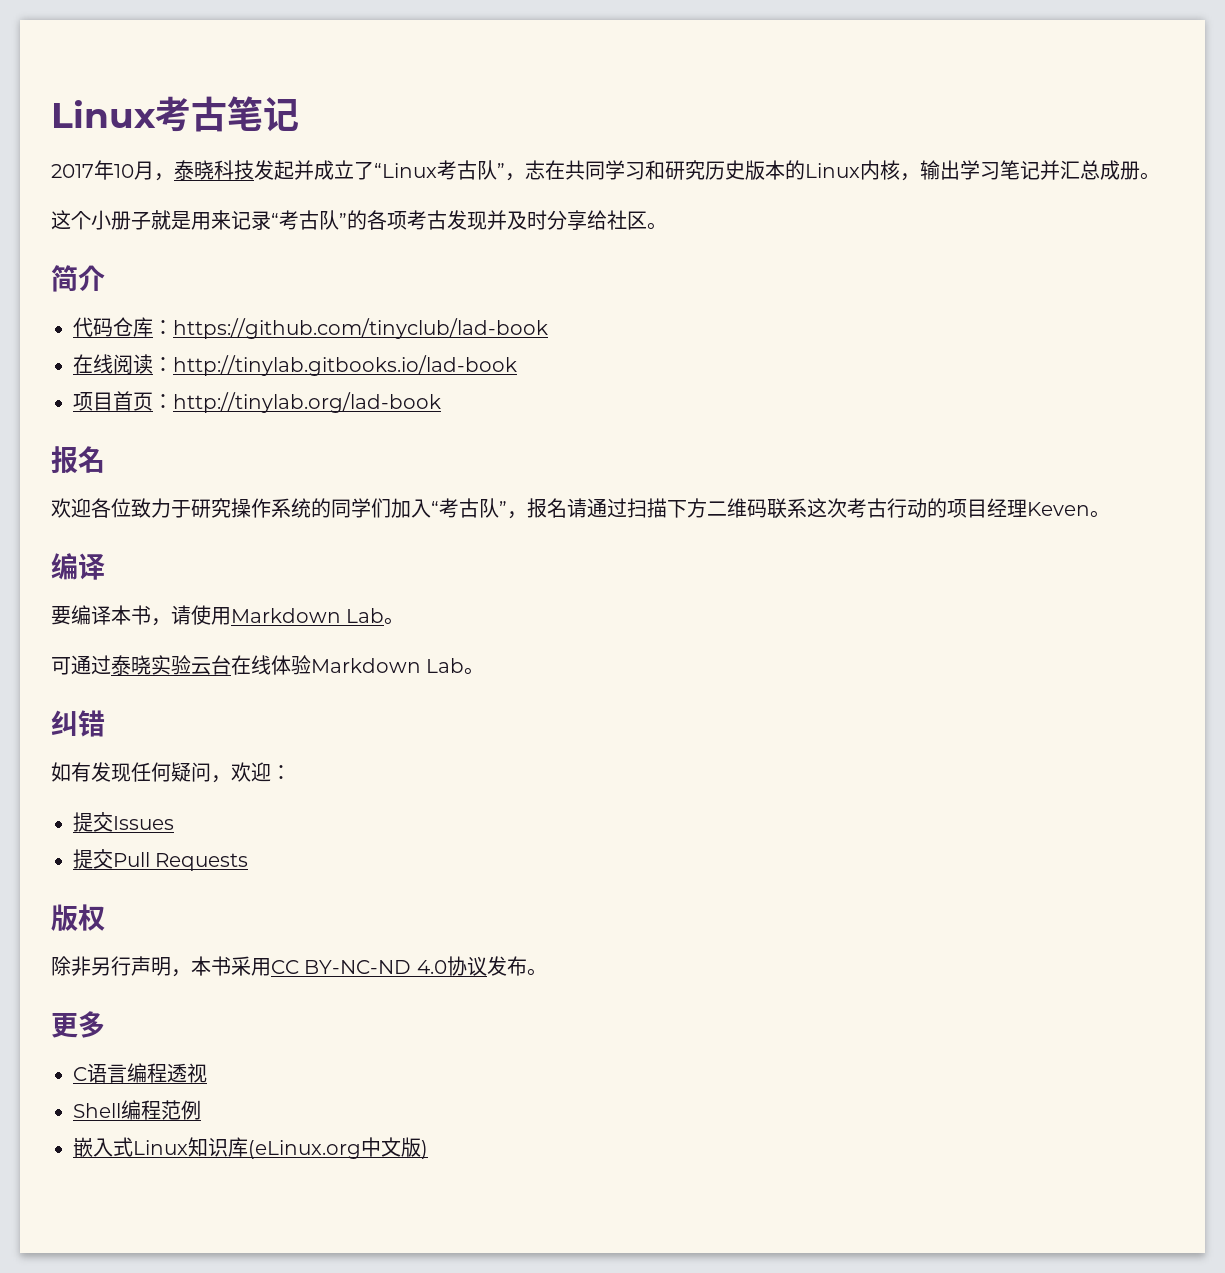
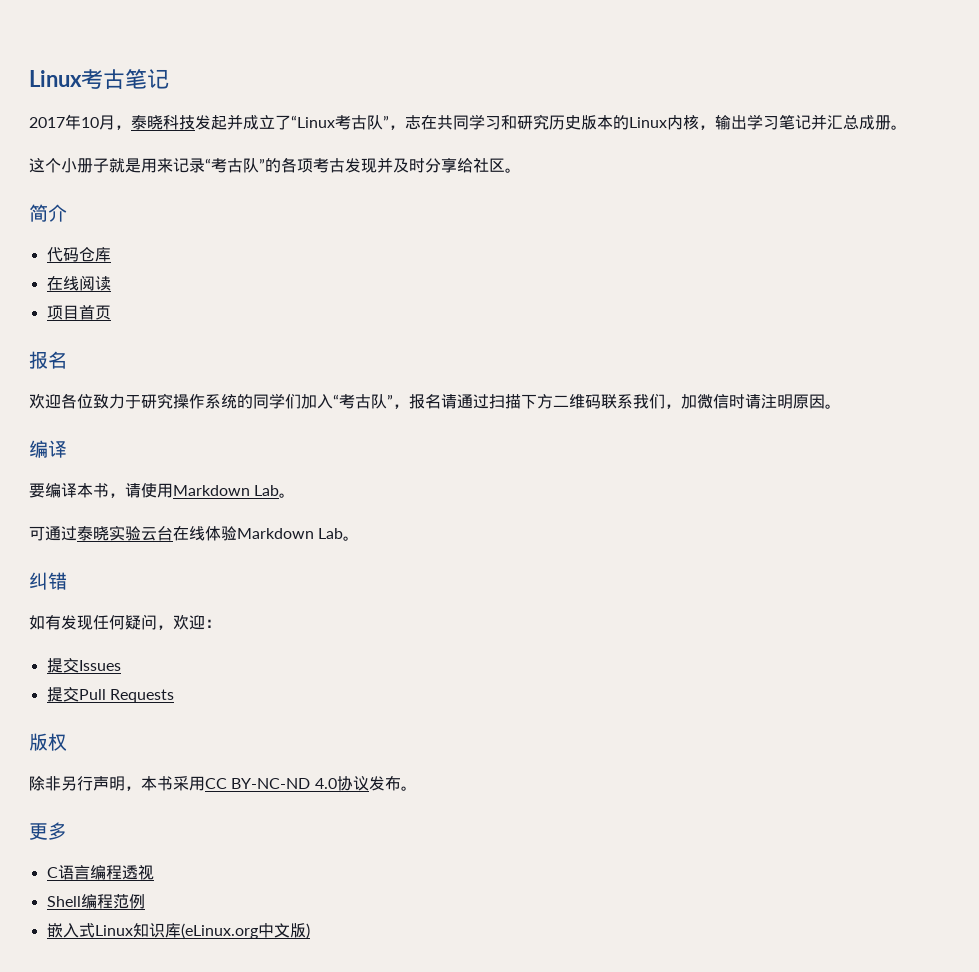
[153,318,548,339] ：https://github.com/tinyclub/lad-book -> (111, 254) none
[153,355,517,376] ：http://tinylab.gitbooks.io/lad-book -> (111, 283) none
[153,392,441,413] ：http://tinylab.org/lad-book -> (111, 312) none
[807,498,1090,518] 这次考古行动的项目经理Keven -> [633,394,825,409] 我们，加微信时请注明原因

